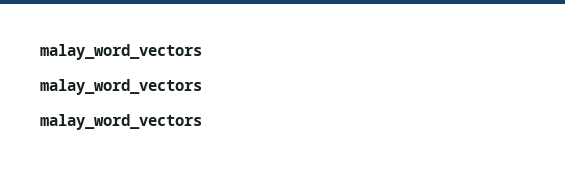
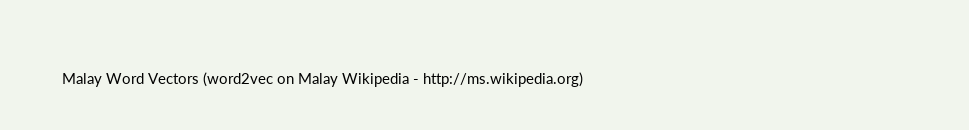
[40,44,202,60] [40,79,202,95] [40,114,202,130] malay_word_vectors // malay_word_vectors // malay_word_vectors -> [62,72,583,87] Malay Word Vectors (word2vec on Malay Wikipedia - http://ms.wikipedia.org)

